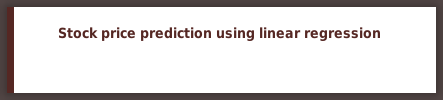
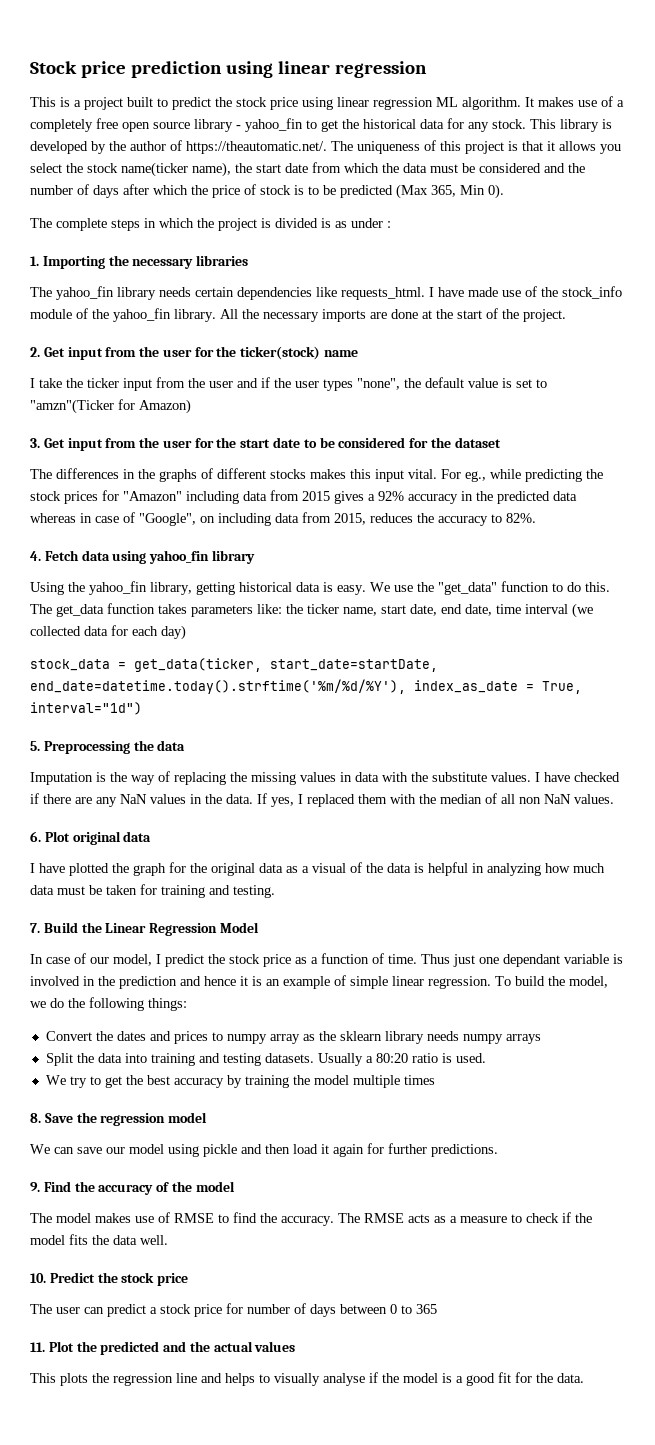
(381, 34) none -> [30,96,624,110] [30,118,612,132] [30,140,621,154] [30,162,585,177] [30,184,504,199] [30,218,391,231] [30,255,249,269] [30,286,622,300] [30,308,566,322] [30,346,359,360] [30,377,547,391] [30,399,191,414] [30,437,501,451] [30,468,603,482] [30,490,577,504] [30,512,536,526] [30,550,255,564] [30,581,610,595] [30,603,593,618] [30,625,186,640] [30,658,438,672] [30,679,582,694] [30,702,142,715] [30,740,186,754] [30,771,620,785] [30,793,614,807] [30,831,152,845] [30,862,605,876] [30,884,275,898] [30,922,259,936] [30,953,623,967] [30,975,608,989] [30,997,187,1011] [45,1031,541,1044] [45,1053,486,1066] [45,1075,435,1088] [30,1112,208,1126] [30,1143,498,1157] [30,1181,235,1195] [30,1212,592,1226] [30,1234,168,1245] [30,1272,189,1286] [30,1303,437,1317] [30,1341,296,1355] [30,1372,584,1386] // This is a project built to predict the stock price using linear regression ML algorithm. It makes use of a completely free open source library - yahoo_fin to get the historical data for any stock. This library is developed by the author of https://theautomatic.net/. The uniqueness of this project is that it allows you select the stock name(ticker name), the start date from which the data must be considered and the number of days after which the price of stock is to be predicted (Max 365, Min 0). // The complete steps in which the project is divided is as under : // 1. Importing the necessary libraries // The yahoo_fin library needs certain dependencies like requests_html. I have made use of the stock_info module of the yahoo_fin library. All the necessary imports are done at the start of the project. // 2. Get input from the user for the ticker(stock) name // I take the ticker input from the user and if the user types "none", the default value is set to "amzn"(Ticker for Amazon) // 3. Get input from the user for the start date to be considered for the dataset // The differences in the graphs of different stocks makes this input vital. For eg., while predicting the stock prices for "Amazon" including data from 2015 gives a 92% accuracy in the predicted data whereas in case of "Google", on including data from 2015, reduces the accuracy to 82%. // 4. Fetch data using yahoo_fin library // Using the yahoo_fin library, getting historical data is easy. We use the "get_data" function to do this. The get_data function takes parameters like: the ticker name, start date, end date, time interval (we collected data for each day) // stock_data = get_data(ticker, start_date=startDate, end_date=datetime.today().strftime('%m/%d/%Y'), index_as_date = True, interval="1d") // 5. Preprocessing the data // Imputation is the way of replacing the missing values in data with the substitute values. I have checked if there are any NaN values in the data. If yes, I replaced them with the median of all non NaN values. // 6. Plot original data // I have plotted the graph for the original data as a visual of the data is helpful in analyzing how much data must be taken for training and testing. // 7. Build the Linear Regression Model // In case of our model, I predict the stock price as a function of time. Thus just one dependant variable is involved in the prediction and hence it is an example of simple linear regression. To build the model, we do the following things: // Convert the dates and prices to numpy array as the sklearn library needs numpy arrays // Split the data into training and testing datasets. Usually a 80:20 ratio is used. // We try to get the best accuracy by training the model multiple times // 8. Save the regression model // We can save our model using pickle and then load it again for further predictions. // 9. Find the accuracy of the model // The model makes use of RMSE to find the accuracy. The RMSE acts as a measure to check if the model fits the data well. // 10. Predict the stock price // The user can predict a stock price for number of days between 0 to 365 // 11. Plot the predicted and the actual values // This plots the regression line and helps to visually analyse if the model is a good fit for the data.

